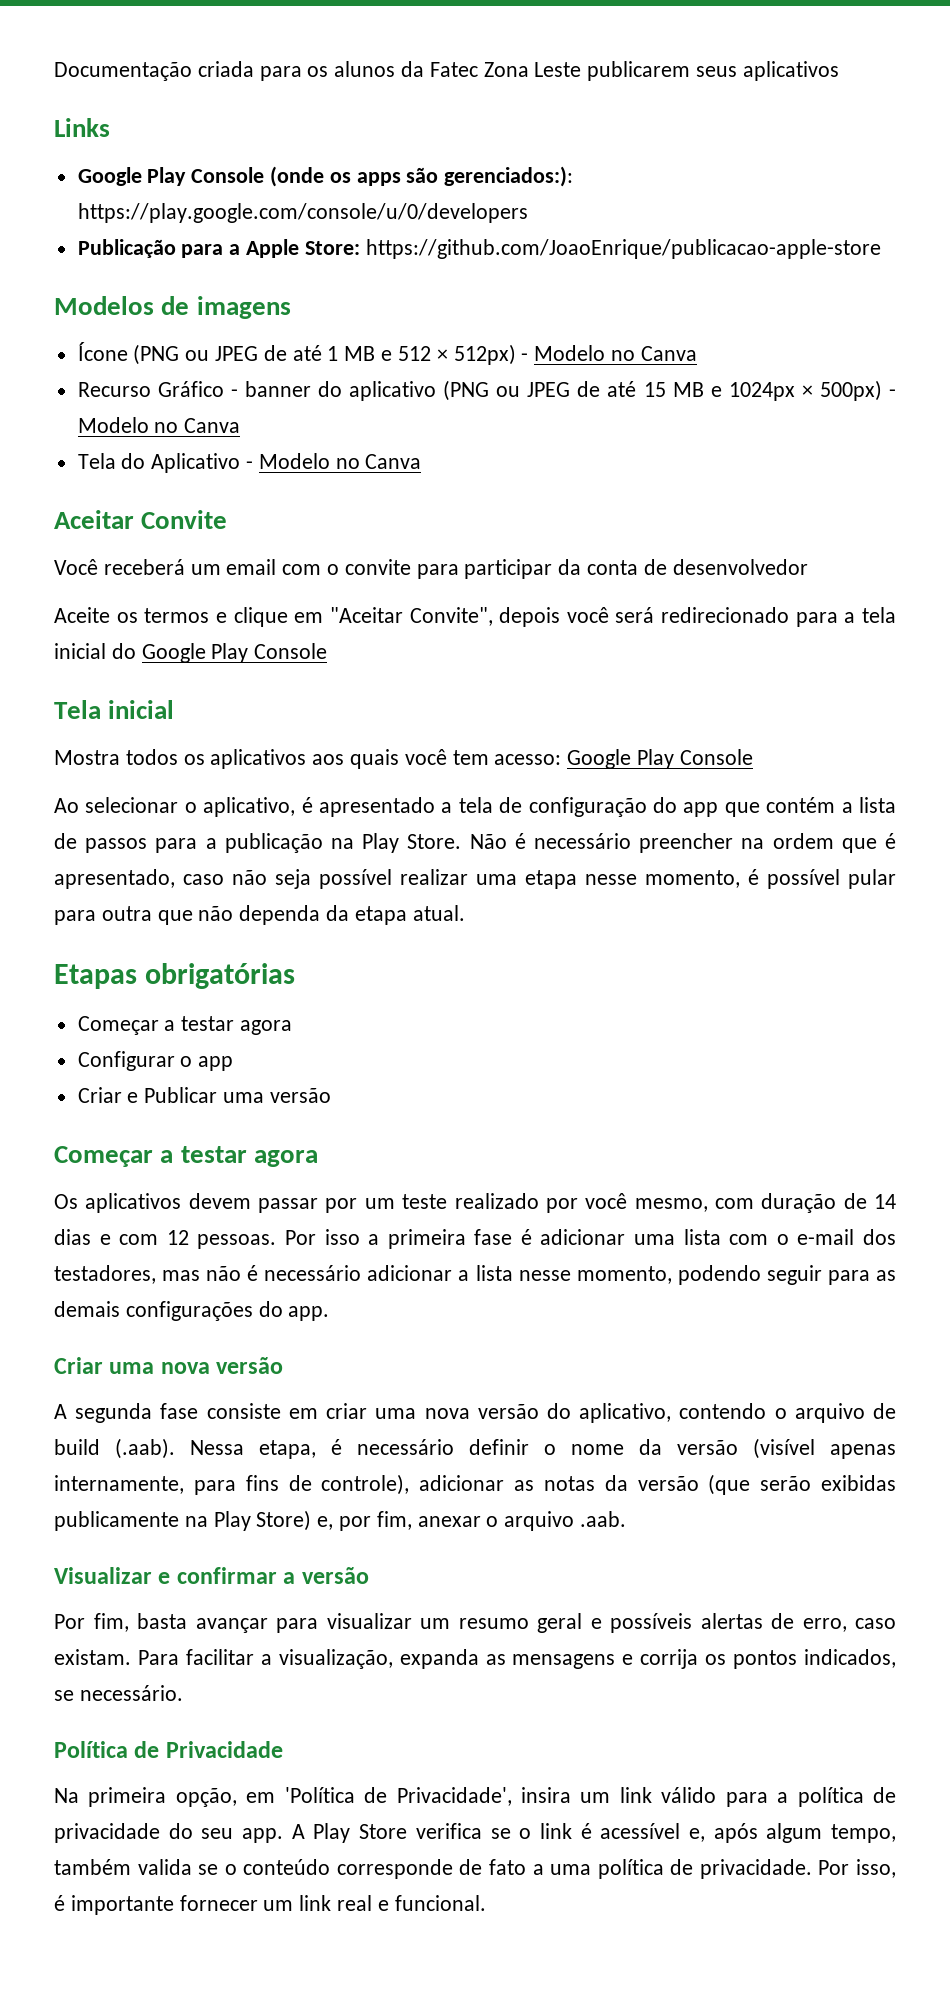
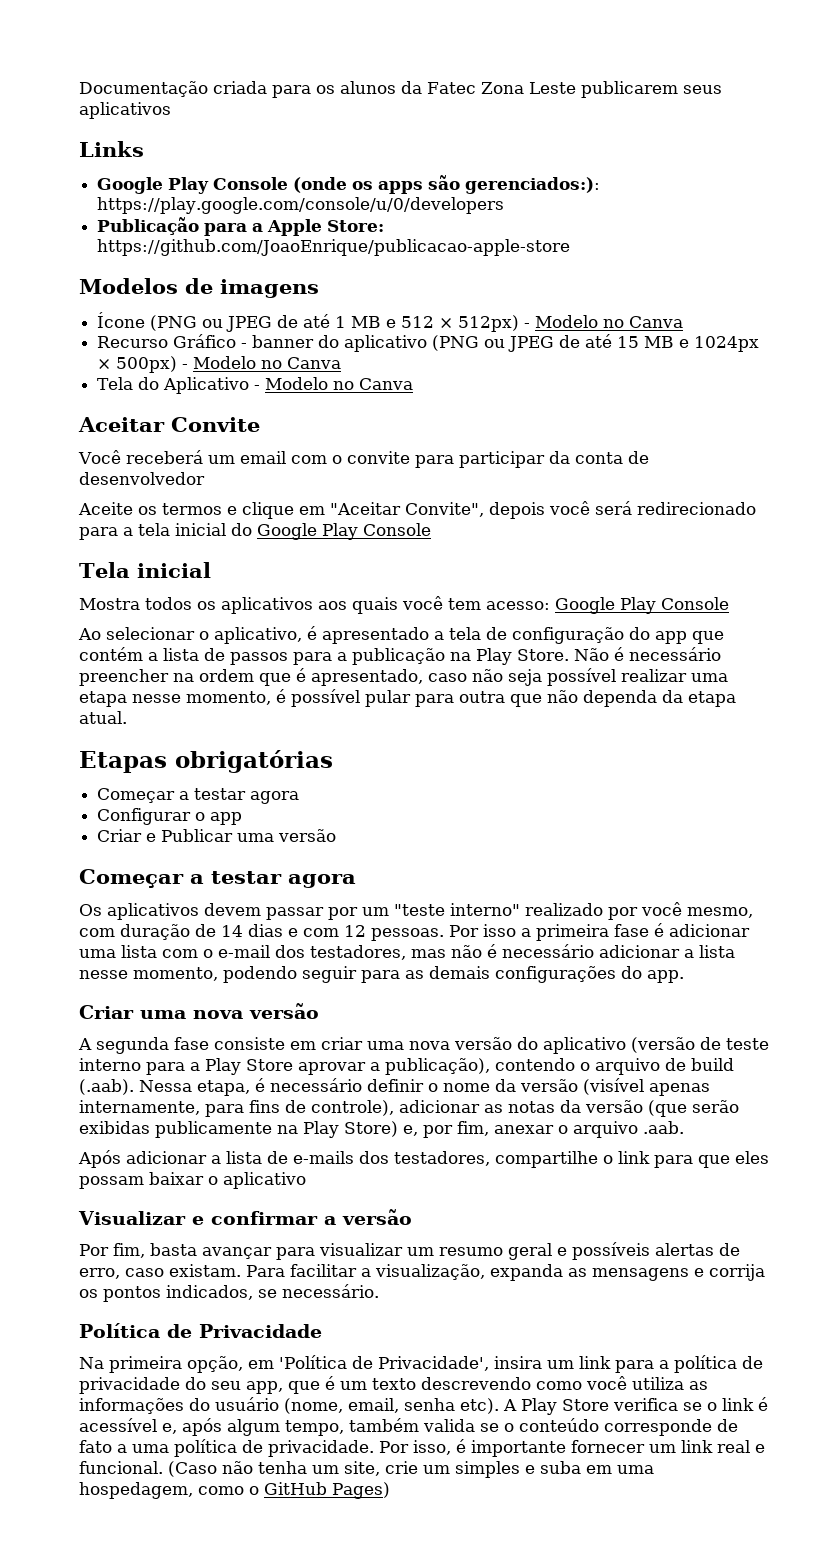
[402,1194,448,1209] teste -> [394,903,520,916] "teste interno"
[579,1403,672,1423] aplicativo, -> [543,1037,769,1054] [79,1058,490,1075] aplicativo (versão de teste interno para a Play Store aprovar a publicação),
(627, 1519) none -> [78,1150,769,1168] [79,1172,306,1189] // Após adicionar a lista de e-mails dos testadores, compartilhe o link para que eles possam baixar o aplicativo
[661,1787,717,1803] válido -> (611, 1362) none
[242,1828,284,1843] app. -> [246,1376,708,1394] [79,1397,499,1414] app, que é um texto descrevendo como você utiliza as informações do usuário (nome, email, senha etc).
(486, 1903) none -> [168,1461,654,1478] [79,1482,390,1499] (Caso não tenha um site, crie um simples e suba em uma hospedagem, como o GitHub Pages)

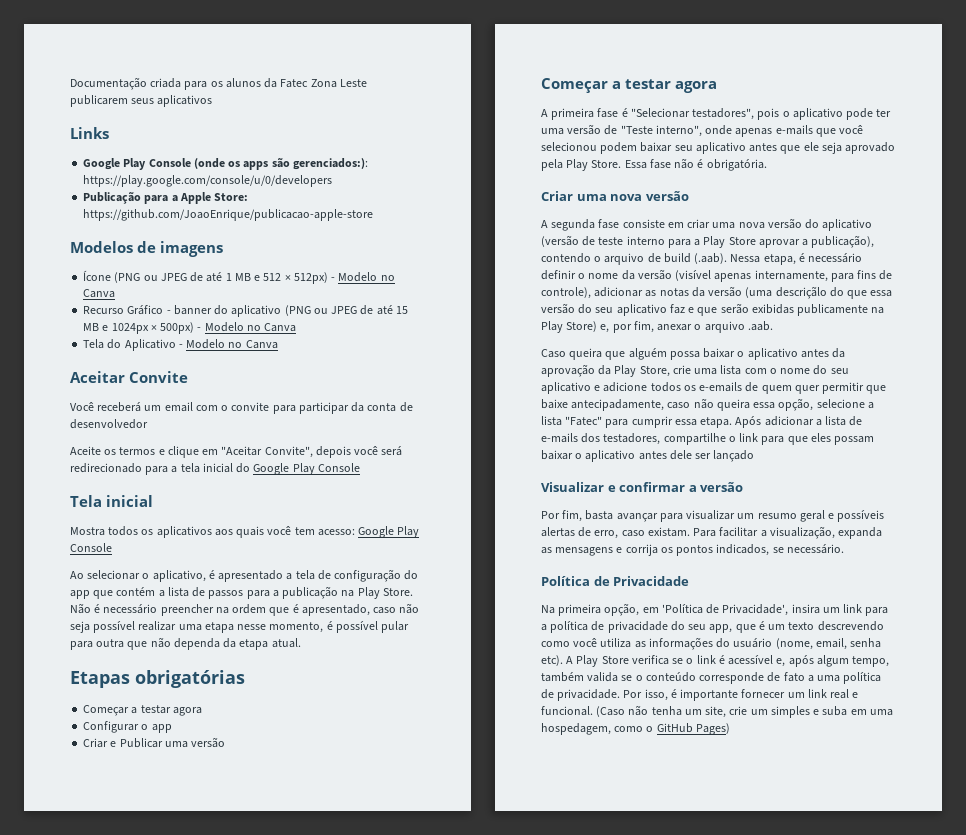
[79,902,753,920] [79,923,750,941] [79,944,735,960] [79,966,684,983] Os aplicativos devem passar por um "teste interno" realizado por você mesmo, com duração de 14 dias e com 12 pessoas. Por isso a primeira fase é adicionar uma lista com o e-mail dos testadores, mas não é necessário adicionar a lista nesse momento, podendo seguir para as demais configurações do app. -> [541,108,892,120] [541,124,864,137] [541,142,896,154] [541,158,767,171] A primeira fase é "Selecionar testadores", pois o aplicativo pode ter uma versão de "Teste interno", onde apenas e-mails que você selecionou podem baixar seu aplicativo antes que ele seja aprovado pela Play Store. Essa fase não é obrigatória.
[648,1100,687,1117] (que -> [745,286,893,299] [541,303,718,316] (uma descriçãlo do que essa versão do seu aplicativo faz e que
(684, 1127) none -> [541,348,846,360] [541,364,849,377] [541,382,887,394] [541,398,874,411] [541,416,733,428] Caso queira que alguém possa baixar o aplicativo antes da aprovação da Play Store, crie uma lista com o nome do seu aplicativo e adicione todos os e-emails de quem quer permitir que baixe antecipadamente, caso não queira essa opção, selecione a lista "Fatec" para cumprir essa etapa.
(306, 1180) none -> [638,450,755,462] antes dele ser lançado

